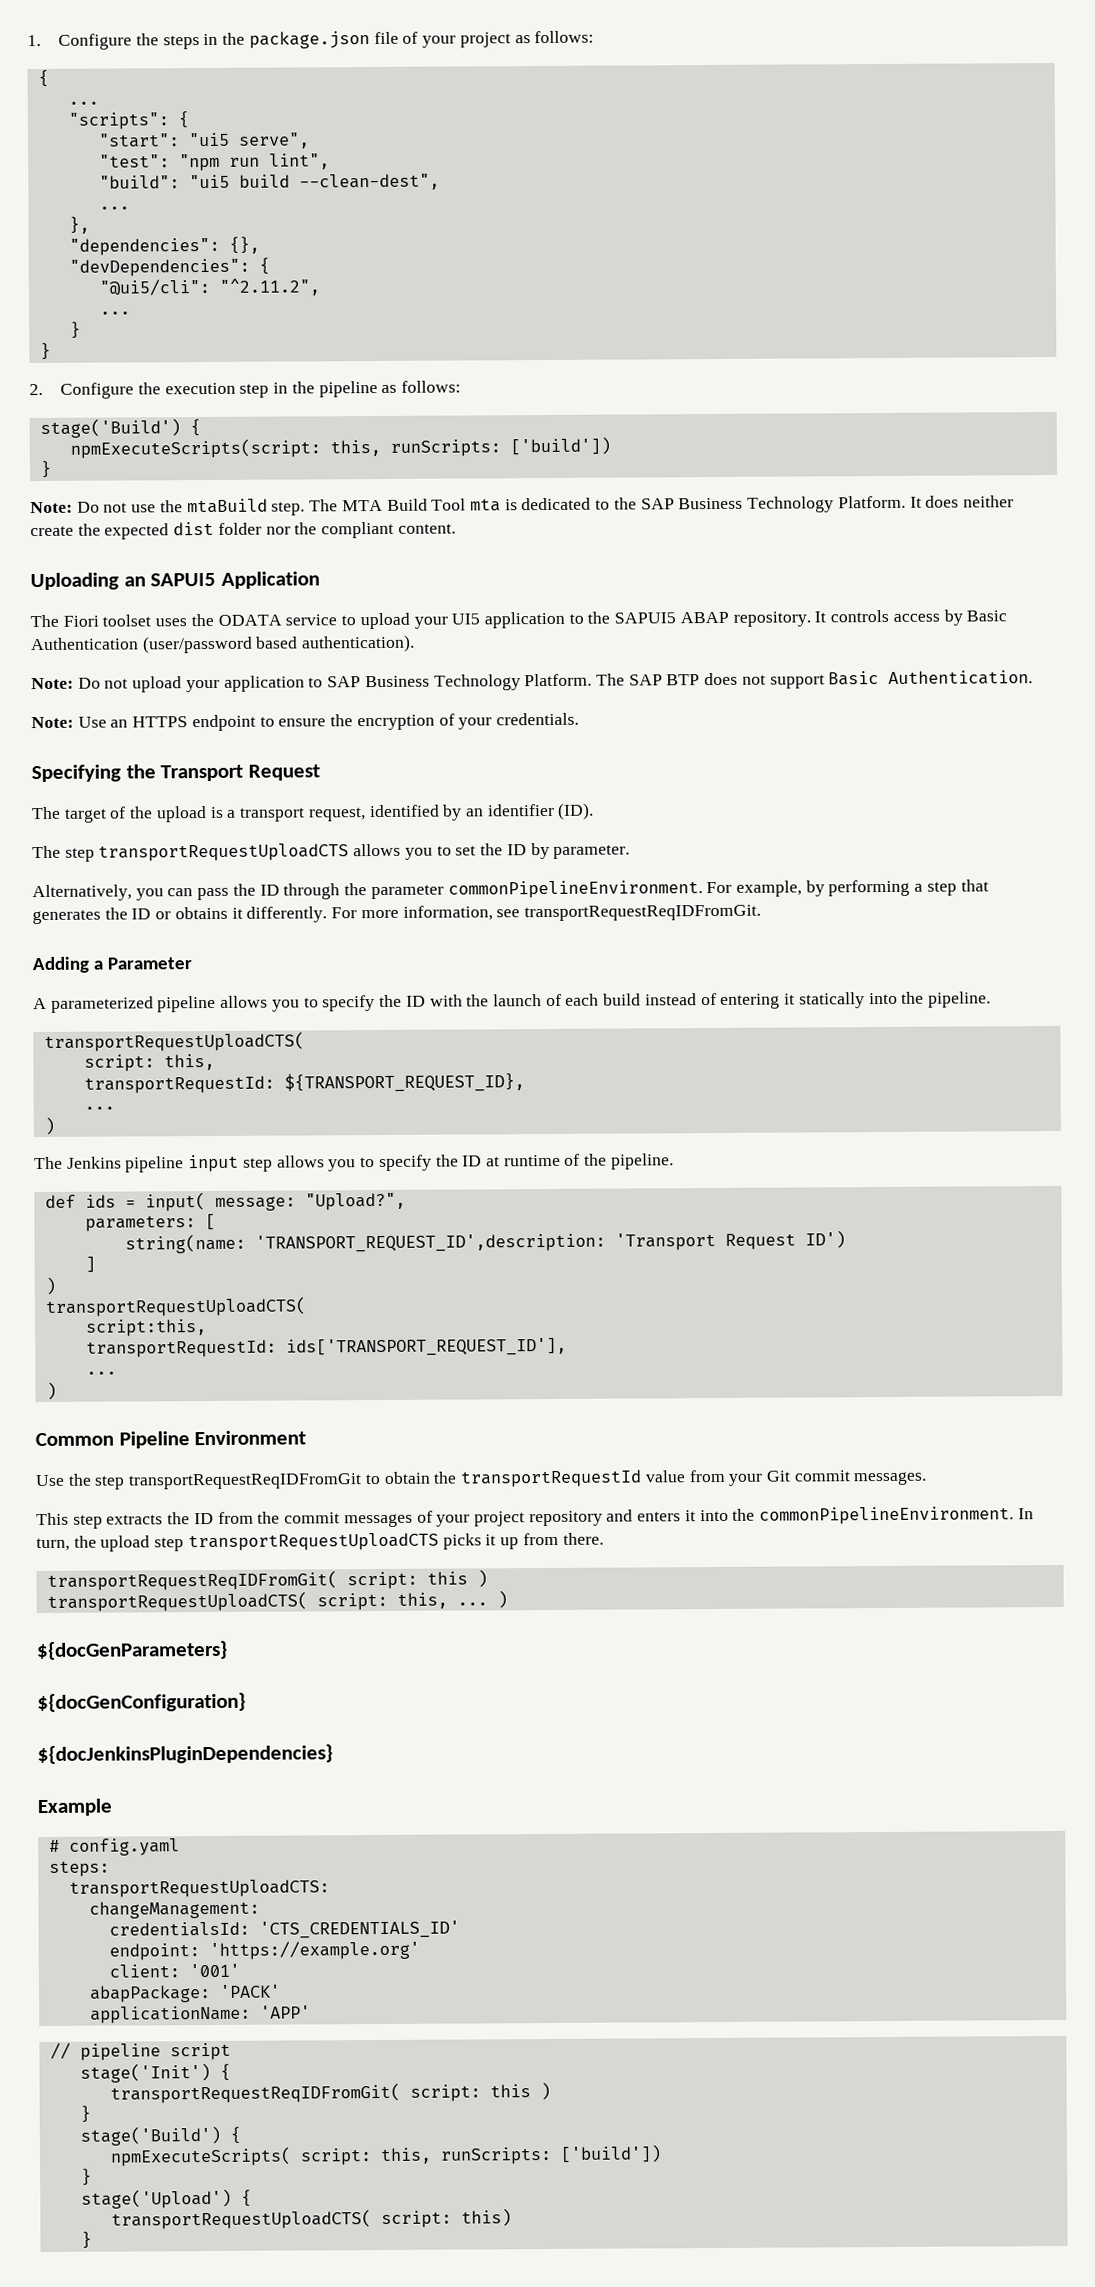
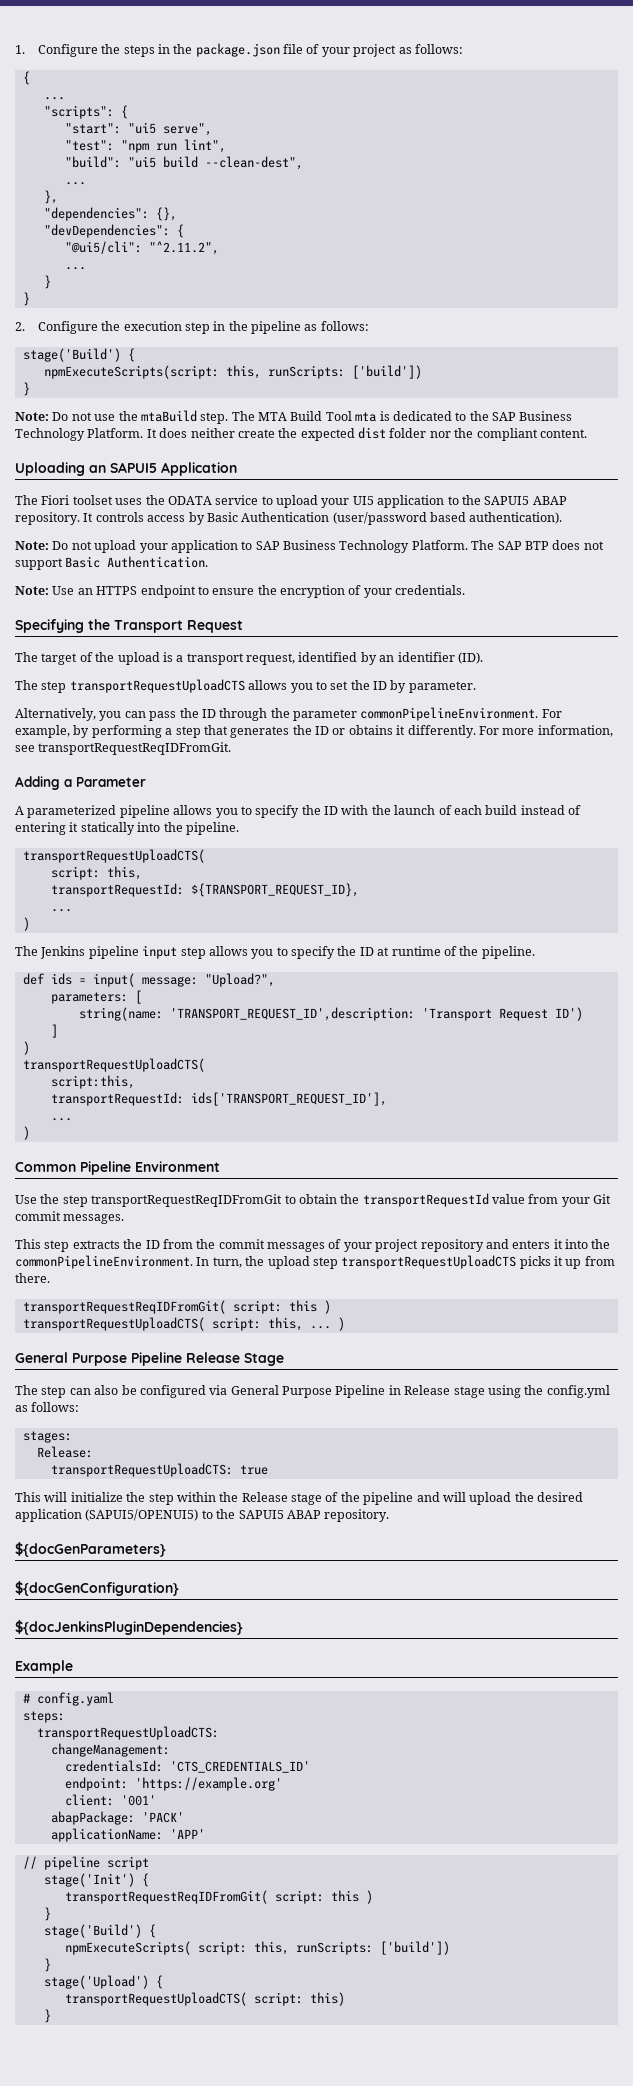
(508, 1599) none -> [15,1352,284,1366] [15,1385,610,1398] [15,1402,80,1412] [22,1431,72,1443] [36,1446,93,1458] [50,1463,268,1477] [15,1492,583,1505] [15,1509,390,1522] // General Purpose Pipeline Release Stage // The step can also be configured via General Purpose Pipeline in Release stage using the config.yml as follows: // stages: // Release: // transportRequestUploadCTS: true // This will initialize the step within the Release stage of the pipeline and will upload the desired application (SAPUI5/OPENUI5) to the SAPUI5 ABAP repository.

